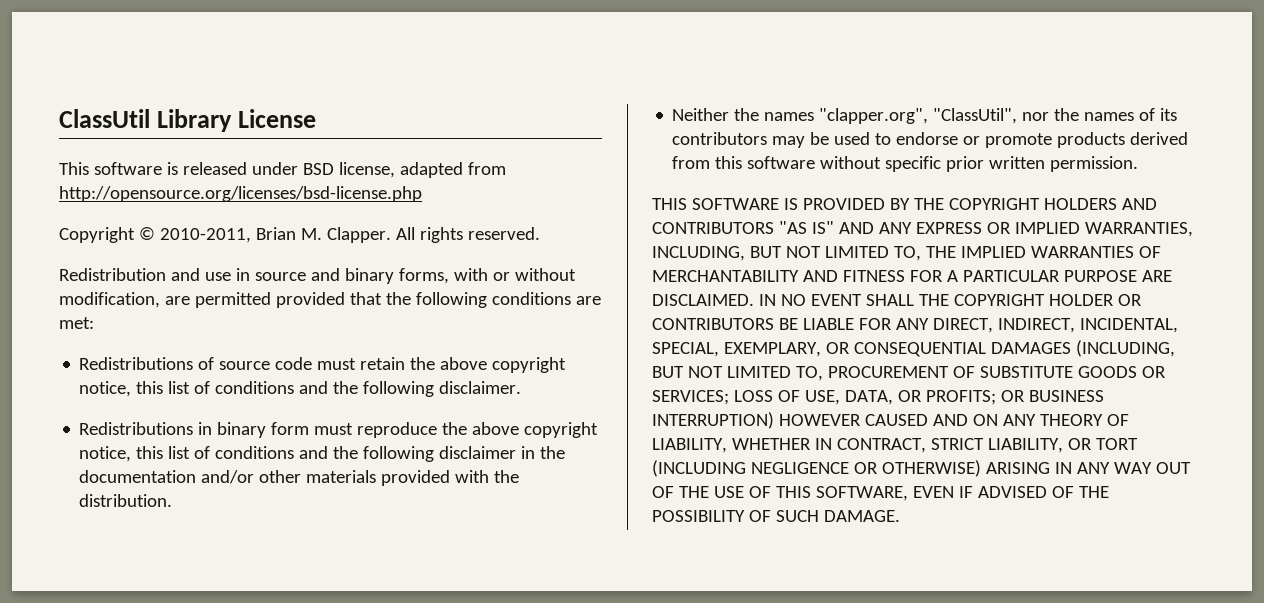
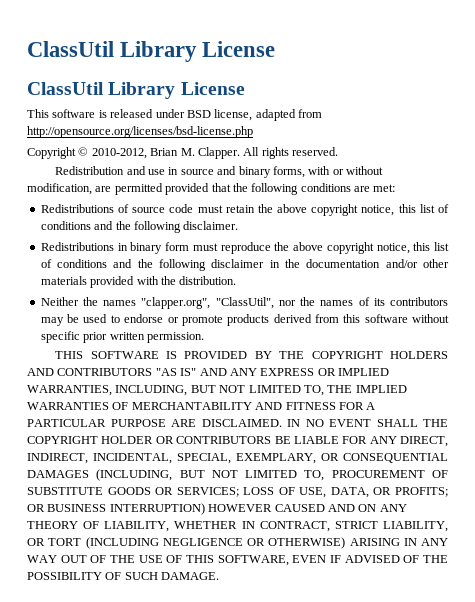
[59,109,317,132] ClassUtil Library License -> [27,41,276,62] [27,82,245,99] ClassUtil Library License // ClassUtil Library License
[159,228,251,243] 2010-2011, -> [91,148,147,159] 2010-2012,

